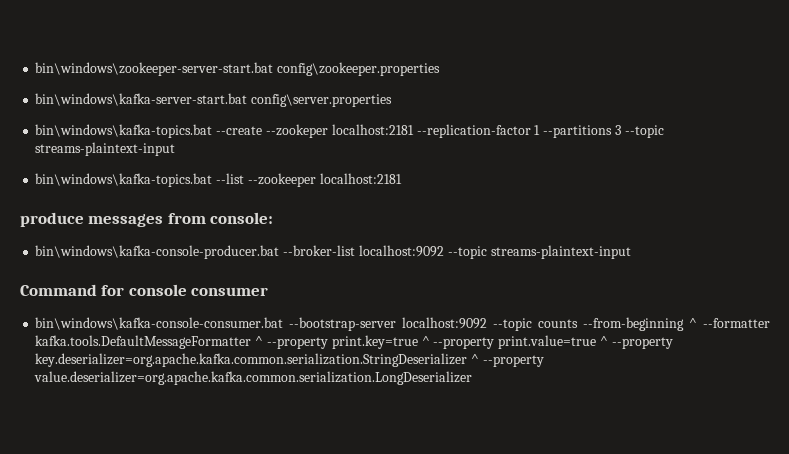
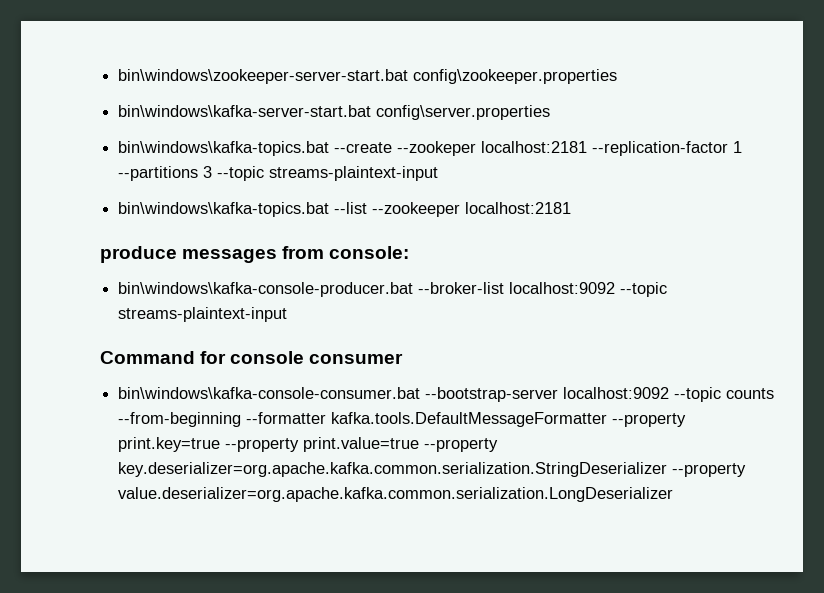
[689,318,698,328] ^ -> (242, 419) none
[255,336,264,346] ^ -> (608, 419) none
[421,336,430,346] ^ -> (221, 444) none
[599,336,608,346] ^ -> (420, 444) none
[471,354,480,364] ^ -> (668, 469) none

